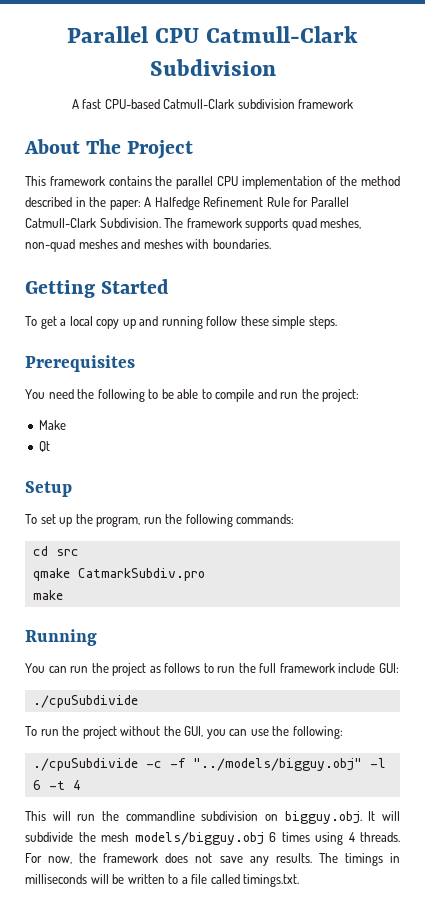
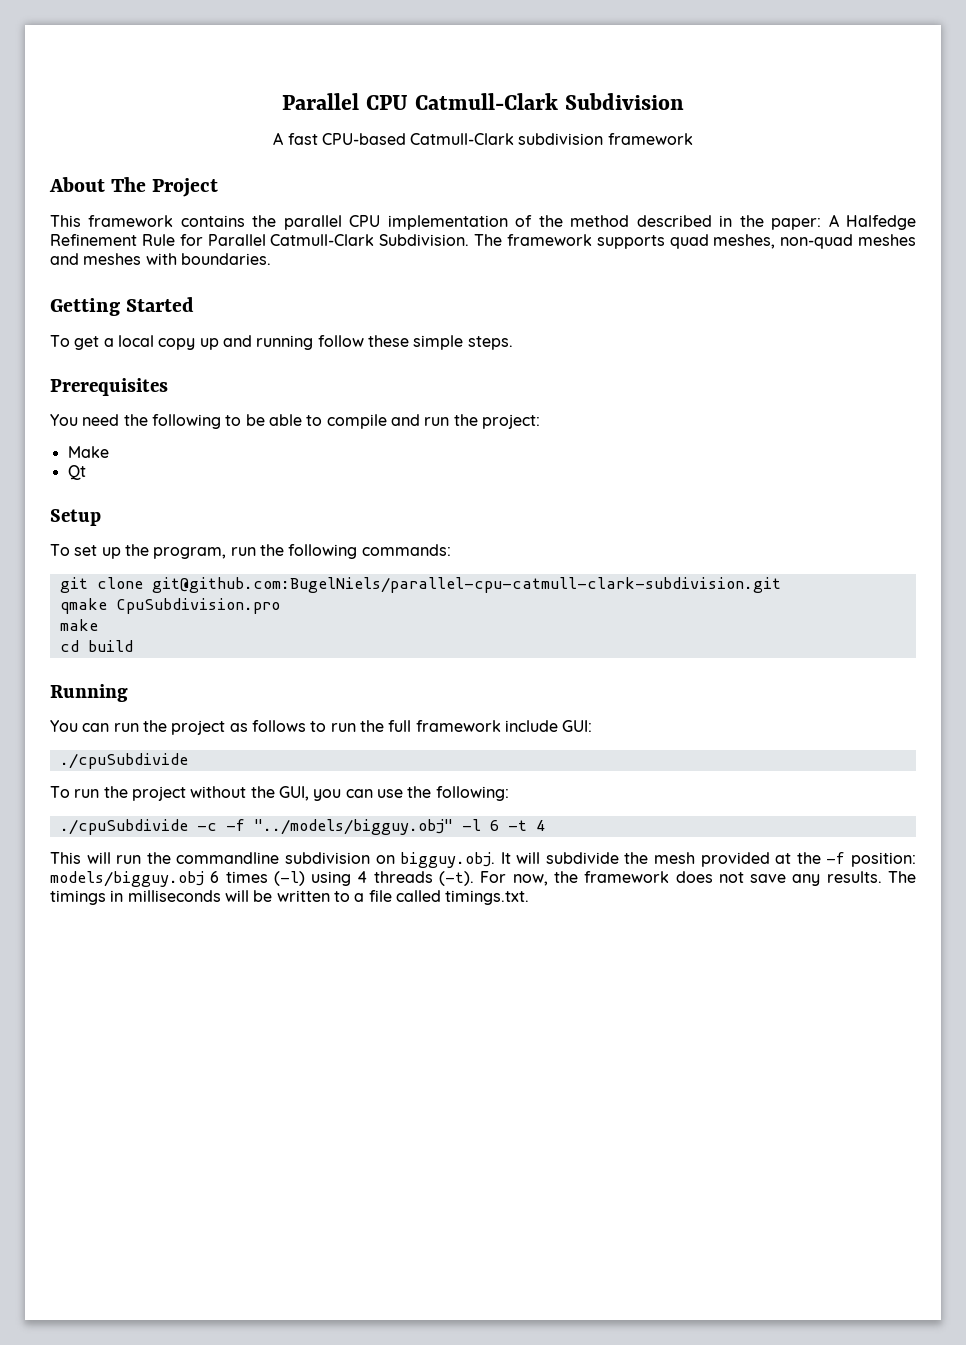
[32,546,79,556] cd src -> [59,577,781,593] git clone git@github.com:BugelNiels/parallel-cpu-catmull-clark-subdivision.git
[77,568,205,581] CatmarkSubdiv.pro -> [115,598,280,614] CpuSubdivision.pro
(63, 595) none -> [59,640,133,652] // cd build
(129, 837) none -> [700,852,917,867] provided at the -f position:
(310, 837) none -> [273,871,305,886] (-l)
[360,832,400,842] threads. -> [373,871,475,886] threads (-t).

